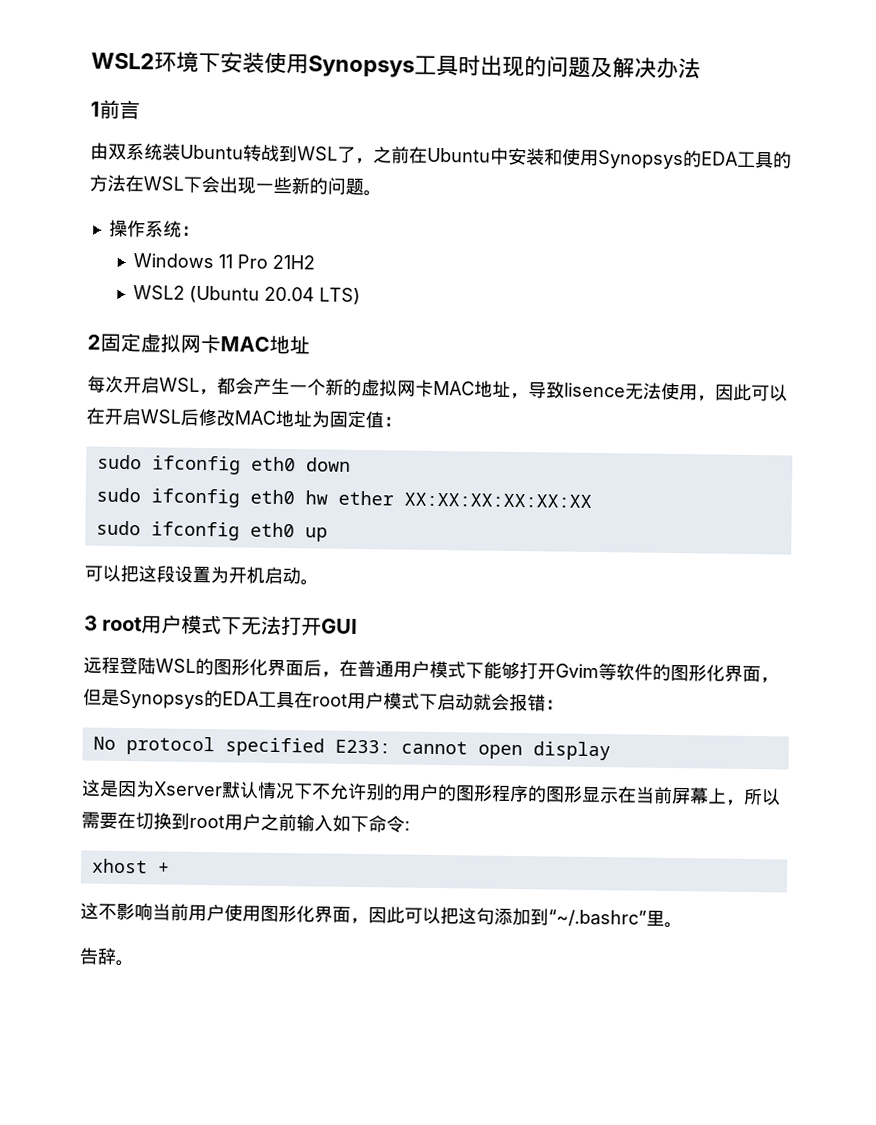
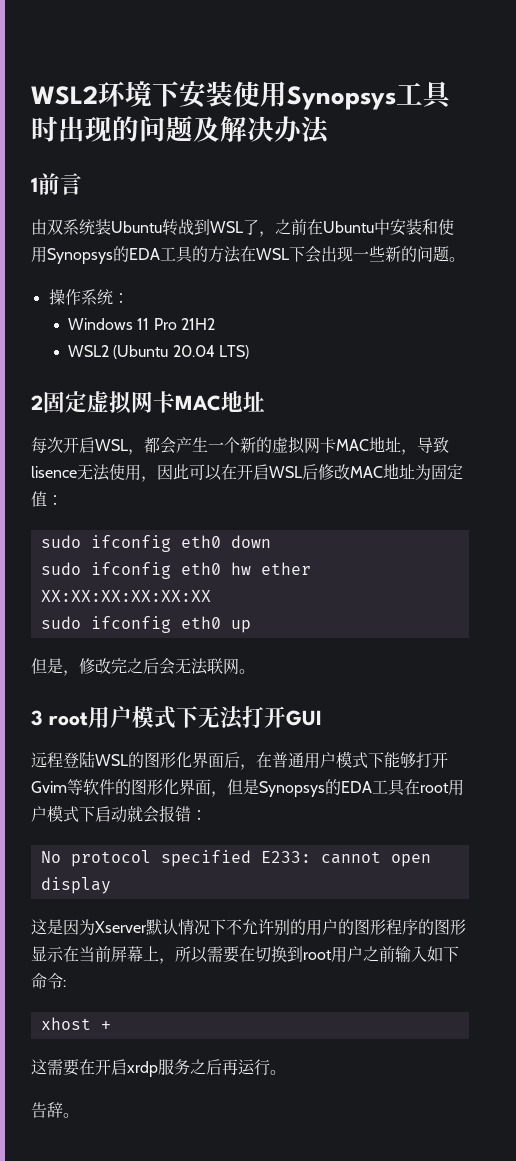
[84,564,301,585] 可以把这段设置为开机启动 -> [31,658,239,676] 但是，修改完之后会无法联网
[98,902,665,927] 不影响当前用户使用图形化界面，因此可以把这句添加到“~/.bashrc”里 -> [47,1059,270,1077] 需要在开启xrdp服务之后再运行

